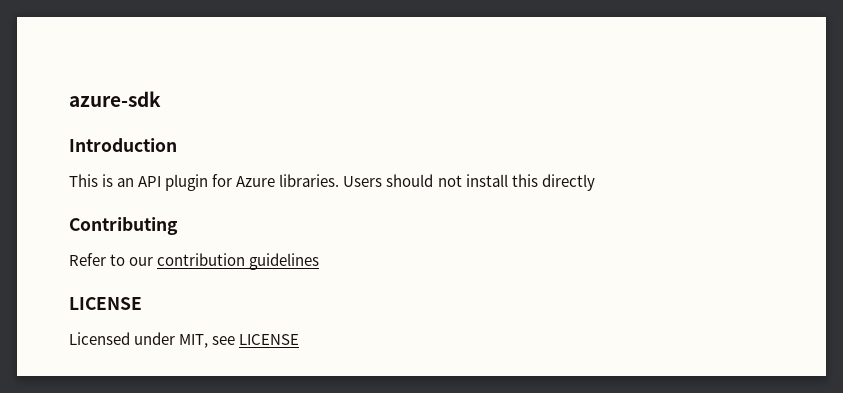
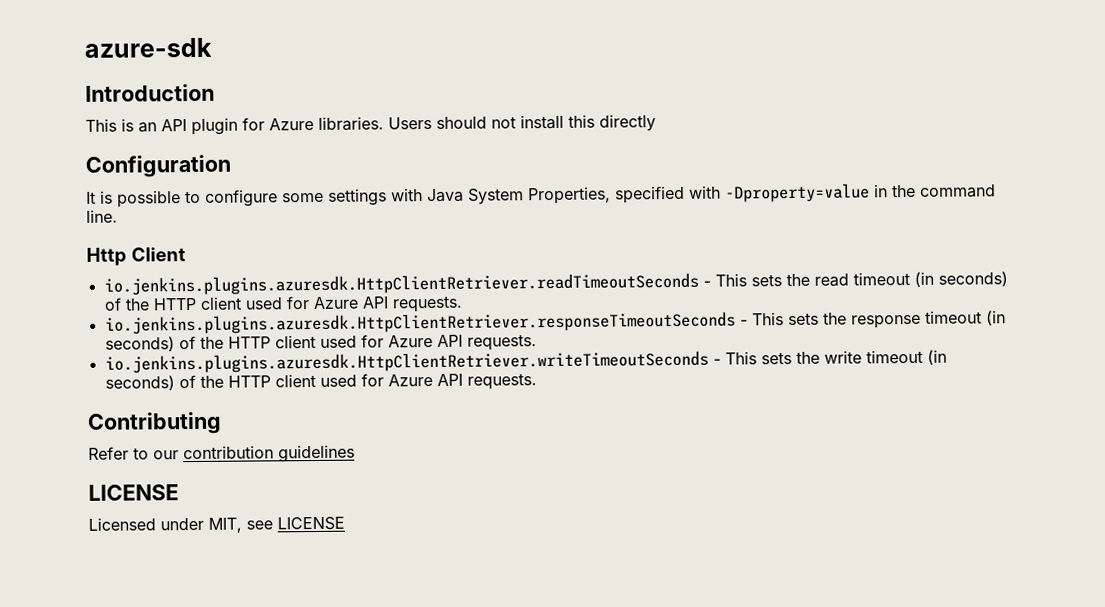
(595, 182) none -> [85,154,231,178] [86,183,996,208] [86,209,118,223] [86,247,186,266] [103,271,1008,296] [103,295,463,313] [104,310,1006,335] [104,334,537,352] [104,349,947,374] [104,373,537,391] // Configuration // It is possible to configure some settings with Java System Properties, specified with -Dproperty=value in the command line. // Http Client // io.jenkins.plugins.azuresdk.HttpClientRetriever.readTimeoutSeconds - This sets the read timeout (in seconds) of the HTTP client used for Azure API requests. // io.jenkins.plugins.azuresdk.HttpClientRetriever.responseTimeoutSeconds - This sets the response timeout (in seconds) of the HTTP client used for Azure API requests. // io.jenkins.plugins.azuresdk.HttpClientRetriever.writeTimeoutSeconds - This sets the write timeout (in seconds) of the HTTP client used for Azure API requests.

